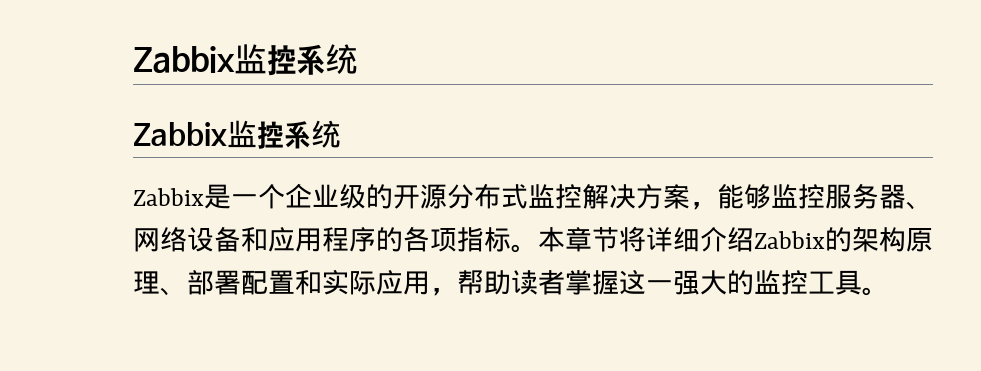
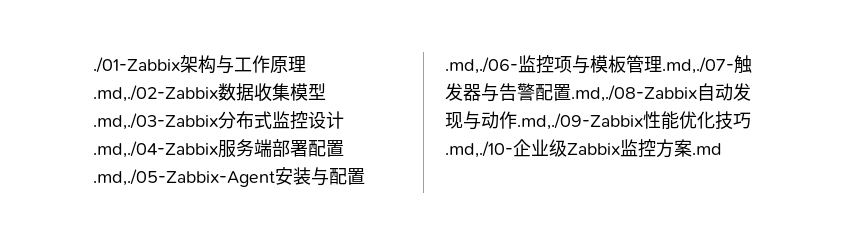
[133,44,358,76] [133,120,341,149] [133,183,933,210] [133,226,933,253] [133,269,889,296] Zabbix监控系统 // Zabbix监控系统 // Zabbix是一个企业级的开源分布式监控解决方案，能够监控服务器、网络设备和应用程序的各项指标。本章节将详细介绍Zabbix的架构原理、部署配置和实际应用，帮助读者掌握这一强大的监控工具。 -> [93,55,306,74] [93,83,326,102] [93,111,344,130] [93,139,344,158] [93,167,365,187] [445,55,752,74] [445,83,751,102] [445,111,751,130] [445,139,722,158] ./01-Zabbix架构与工作原理.md,./02-Zabbix数据收集模型.md,./03-Zabbix分布式监控设计.md,./04-Zabbix服务端部署配置.md,./05-Zabbix-Agent安装与配置.md,./06-监控项与模板管理.md,./07-触发器与告警配置.md,./08-Zabbix自动发现与动作.md,./09-Zabbix性能优化技巧.md,./10-企业级Zabbix监控方案.md

